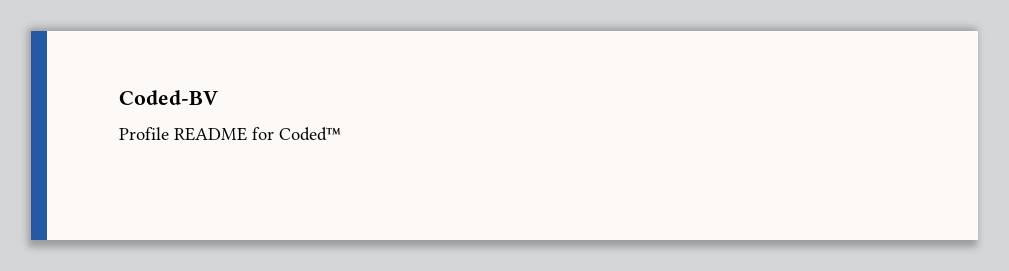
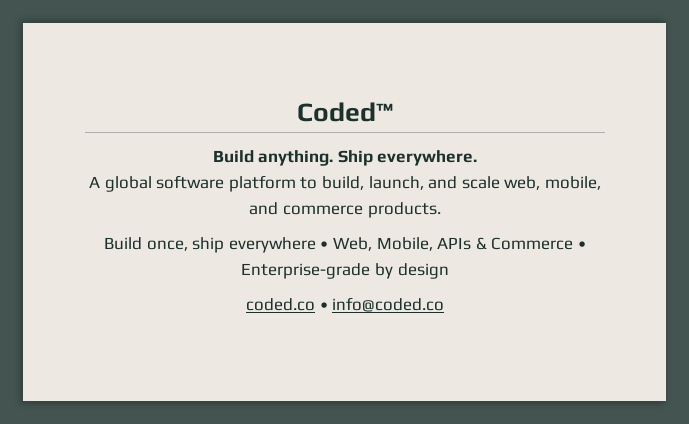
[119,90,219,105] [119,127,341,141] Coded-BV // Profile README for Coded™ -> [297,102,393,122] [212,150,478,166] [89,175,601,192] [249,202,441,218] [104,237,586,253] [241,263,449,279] [245,297,445,312] Coded™ // Build anything. Ship everywhere. // A global software platform to build, launch, and scale web, mobile, and commerce products. // Build once, ship everywhere • Web, Mobile, APIs & Commerce • Enterprise-grade by design // coded.co • info@coded.co

